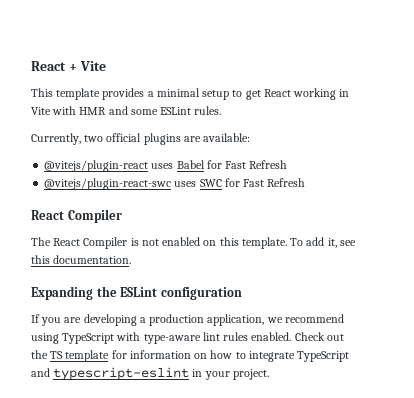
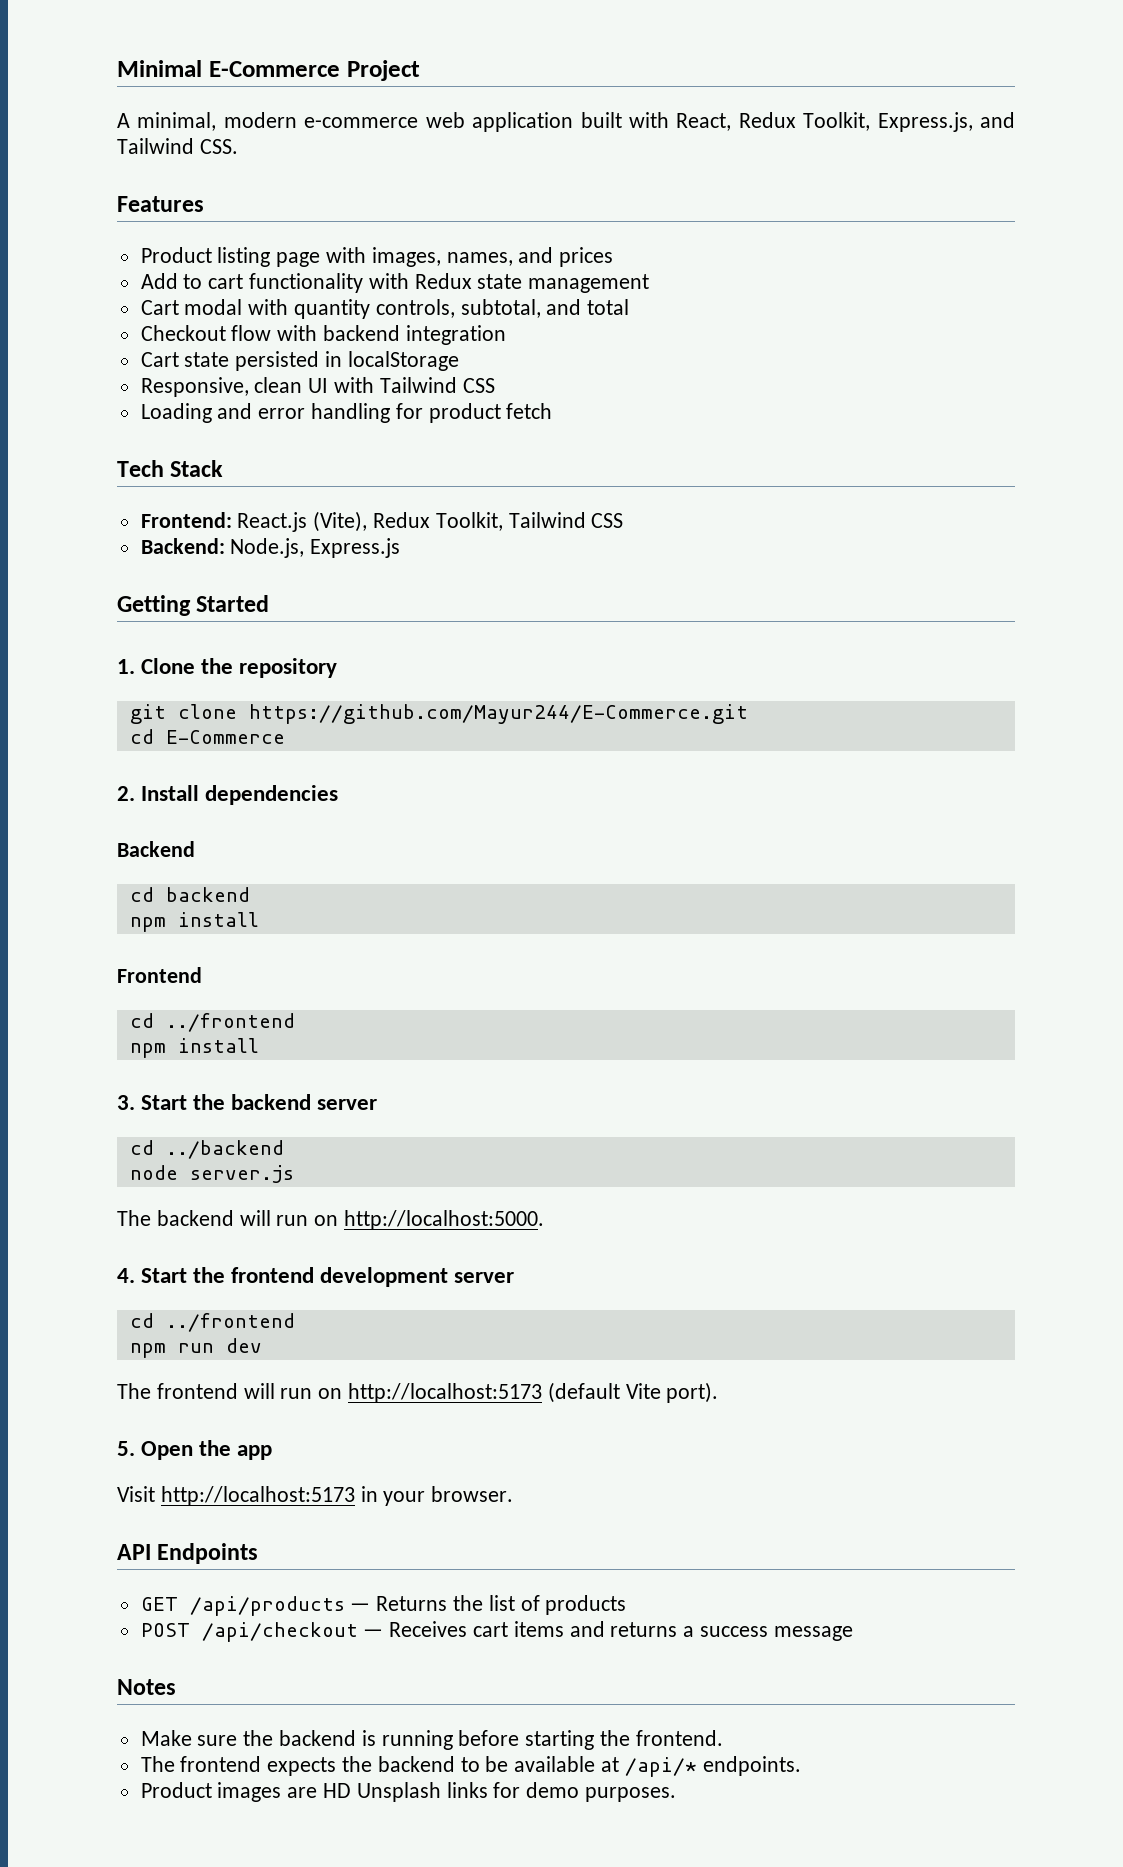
[31,61,106,71] [31,88,350,100] [31,106,222,115] [31,133,251,145] [44,160,288,172] [44,178,306,190] [31,209,122,223] [31,237,356,249] [31,255,132,264] [31,286,242,300] [31,314,344,326] [31,332,344,344] [31,350,350,362] [31,367,269,380] React + Vite // This template provides a minimal setup to get React working in Vite with HMR and some ESLint rules. // Currently, two official plugins are available: // @vitejs/plugin-react uses Babel for Fast Refresh // @vitejs/plugin-react-swc uses SWC for Fast Refresh // React Compiler // The React Compiler is not enabled on this template. To add it, see this documentation. // Expanding the ESLint configuration // If you are developing a production application, we recommend using TypeScript with type-aware lint rules enabled. Check out the TS template for information on how to integrate TypeScript and typescript-eslint in your project. -> [117,60,420,81] [117,112,1015,132] [117,138,238,154] [117,196,204,212] [140,247,614,267] [140,273,650,293] [140,299,630,319] [140,325,506,345] [140,351,459,371] [140,377,495,397] [140,403,553,423] [117,460,224,477] [140,511,624,532] [140,538,401,558] [117,595,270,616] [117,658,338,678] [129,704,748,724] [129,729,285,744] [117,785,339,805] [117,841,195,857] [129,887,250,902] [129,912,259,932] [117,967,202,983] [129,1013,295,1032] [129,1038,259,1058] [117,1094,378,1110] [129,1140,284,1159] [129,1165,294,1183] [117,1210,545,1230] [117,1267,515,1287] [129,1313,295,1332] [129,1338,262,1358] [117,1382,719,1403] [117,1440,273,1460] [117,1486,514,1506] [117,1543,259,1564] [140,1595,627,1616] [140,1621,853,1642] [117,1679,176,1695] [140,1730,723,1750] [140,1756,801,1777] [140,1782,677,1802] Minimal E-Commerce Project // A minimal, modern e-commerce web application built with React, Redux Toolkit, Express.js, and Tailwind CSS. // Features // Product listing page with images, names, and prices // Add to cart functionality with Redux state management // Cart modal with quantity controls, subtotal, and total // Checkout flow with backend integration // Cart state persisted in localStorage // Responsive, clean UI with Tailwind CSS // Loading and error handling for product fetch // Tech Stack // Frontend: React.js (Vite), Redux Toolkit, Tailwind CSS // Backend: Node.js, Express.js // Getting Started // 1. Clone the repository // git clone https://github.com/Mayur244/E-Commerce.git // cd E-Commerce // 2. Install dependencies // Backend // cd backend // npm install // Frontend // cd ../frontend // npm install // 3. Start the backend server // cd ../backend // node server.js // The backend will run on http://localhost:5000. // 4. Start the frontend development server // cd ../frontend // npm run dev // The frontend will run on http://localhost:5173 (default Vite port). // 5. Open the app // Visit http://localhost:5173 in your browser. // API Endpoints // GET /api/products — Returns the list of products // POST /api/checkout — Receives cart items and returns a success message // Notes // Make sure the backend is running before starting the frontend. // The frontend expects the backend to be available at /api/* endpoints. // Product images are HD Unsplash links for demo purposes.

